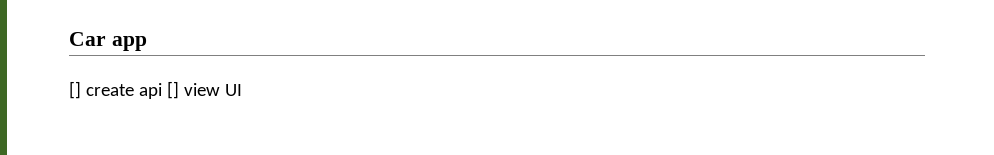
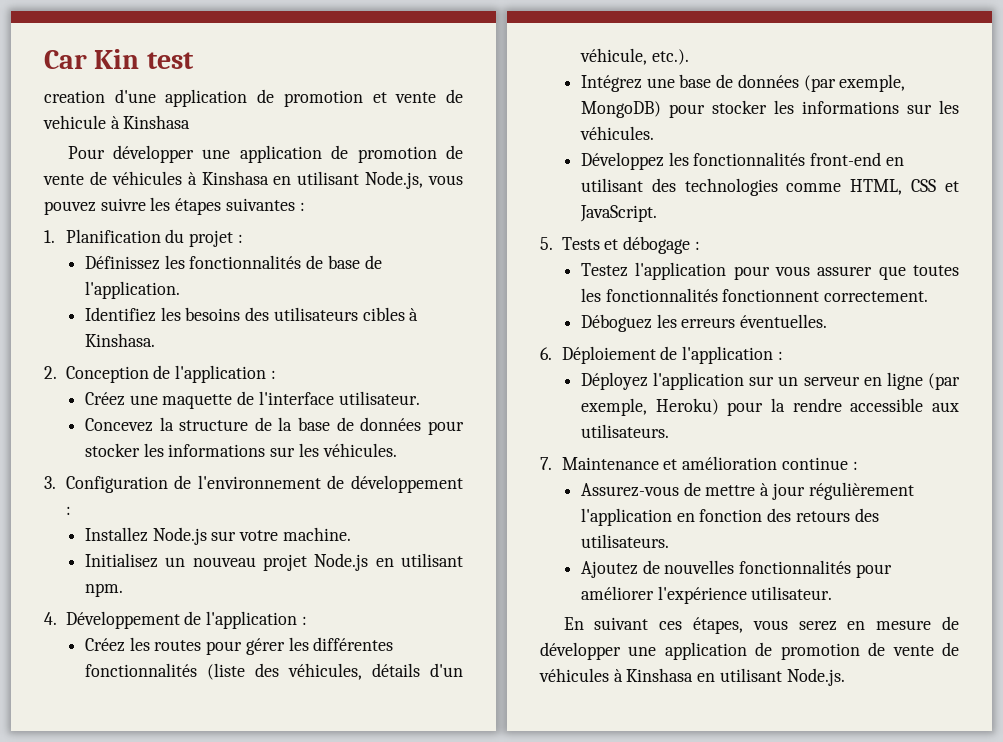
[111,36,147,51] [69,81,242,99] app // [] create api [] view UI -> [94,49,194,69] [44,89,464,107] [43,115,191,129] [67,145,463,163] [43,171,463,189] [44,197,305,215] [44,229,243,247] [84,255,382,270] [84,281,180,299] [84,307,419,322] [84,333,155,347] [44,365,276,383] [84,391,420,409] [84,417,465,435] [84,443,397,457] [44,475,464,493] [65,506,71,515] [84,527,351,545] [84,553,464,571] [84,583,123,597] [44,611,307,629] [84,637,394,655] [84,663,464,680] [579,48,689,65] [580,74,906,92] [580,100,959,118] [579,126,654,140] [580,152,904,170] [580,178,959,196] [579,205,657,222] [540,236,700,254] [580,262,959,280] [580,288,929,302] [580,314,828,332] [540,346,783,364] [580,372,960,390] [580,398,959,416] [580,424,669,438] [540,456,858,470] [580,482,914,500] [580,508,879,526] [580,534,669,548] [580,560,892,578] [580,586,833,604] [563,616,959,634] [540,642,959,660] [539,668,845,686] Kin test // creation d'une application de promotion et vente de vehicule à Kinshasa // Pour développer une application de promotion de vente de véhicules à Kinshasa en utilisant Node.js, vous pouvez suivre les étapes suivantes : // 1. Planification du projet : // Définissez les fonctionnalités de base de l'application. // Identifiez les besoins des utilisateurs cibles à Kinshasa. // 2. Conception de l'application : // Créez une maquette de l'interface utilisateur. // Concevez la structure de la base de données pour stocker les informations sur les véhicules. // 3. Configuration de l'environnement de développement : // Installez Node.js sur votre machine. // Initialisez un nouveau projet Node.js en utilisant npm. // 4. Développement de l'application : // Créez les routes pour gérer les différentes fonctionnalités (liste des véhicules, détails d'un véhicule, etc.). // Intégrez une base de données (par exemple, MongoDB) pour stocker les informations sur les véhicules. // Développez les fonctionnalités front-end en utilisant des technologies comme HTML, CSS et JavaScript. // 5. Tests et débogage : // Testez l'application pour vous assurer que toutes les fonctionnalités fonctionnent correctement. // Déboguez les erreurs éventuelles. // 6. Déploiement de l'application : // Déployez l'application sur un serveur en ligne (par exemple, Heroku) pour la rendre accessible aux utilisateurs. // 7. Maintenance et amélioration continue : // Assurez-vous de mettre à jour régulièrement l'application en fonction des retours des utilisateurs. // Ajoutez de nouvelles fonctionnalités pour améliorer l'expérience utilisateur. // En suivant ces étapes, vous serez en mesure de développer une application de promotion de vente de véhicules à Kinshasa en utilisant Node.js.

